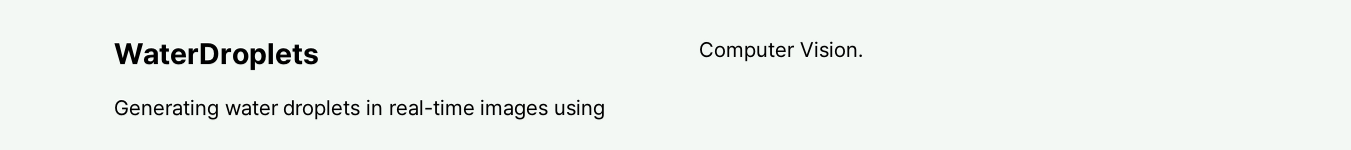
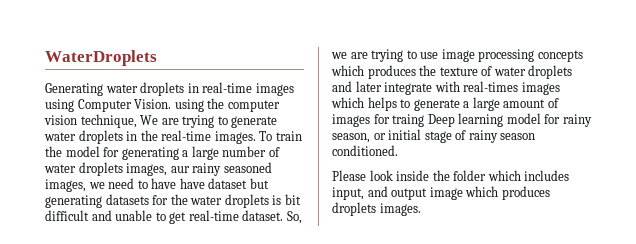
(863, 49) none -> [174,98,280,112] [44,114,278,128] [44,130,302,144] [45,146,280,160] [44,162,272,176] [45,178,269,192] [45,194,301,208] [45,210,302,224] [331,49,583,62] [331,65,573,79] [332,81,560,95] [331,97,559,111] [332,113,592,127] [332,129,536,143] [332,145,398,156] [332,170,570,181] [332,186,550,200] [332,202,421,216] using the computer vision technique, We are trying to generate water droplets in the real-time images. To train the model for generating a large number of water droplets images, aur rainy seasoned images, we need to have have dataset but generating datasets for the water droplets is bit difficult and unable to get real-time dataset. So, we are trying to use image processing concepts which produces the texture of water droplets and later integrate with real-times images which helps to generate a large amount of images for traing Deep learning model for rainy season, or initial stage of rainy season conditioned. // Please look inside the folder which includes input, and output image which produces droplets images.

